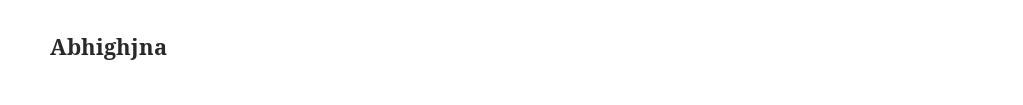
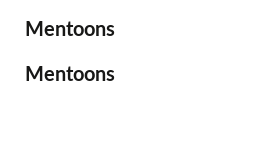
[50,38,167,60] Abhighjna -> [25,21,115,36] [25,66,115,81] Mentoons // Mentoons

